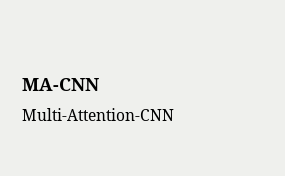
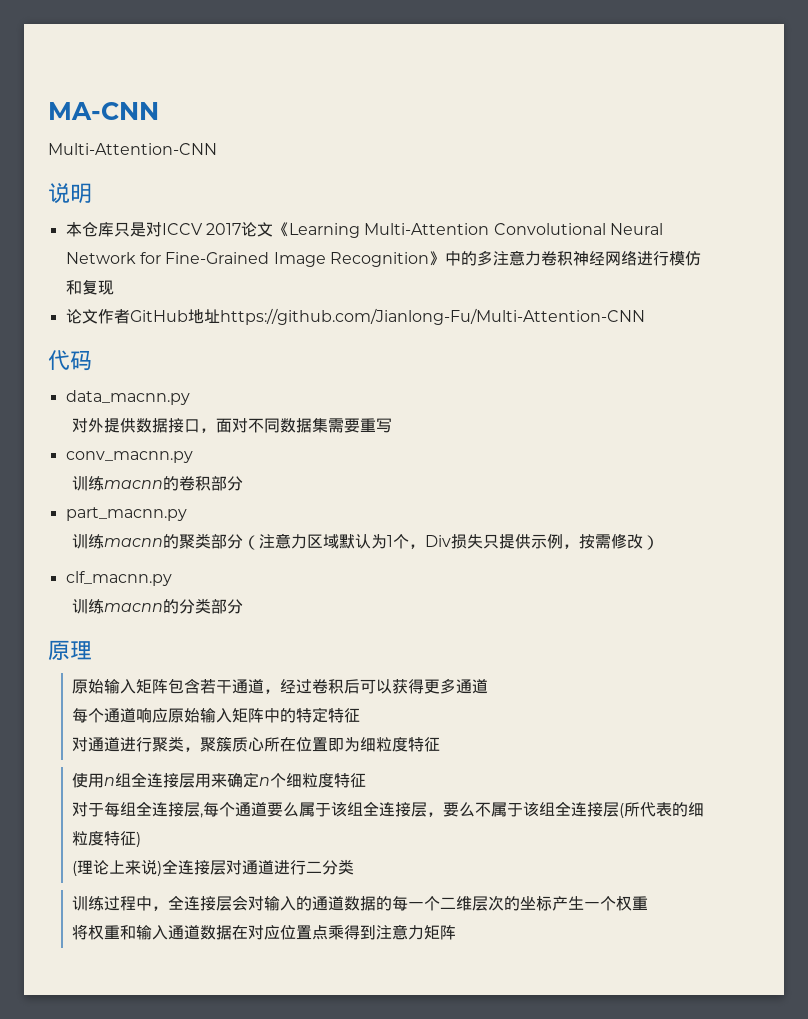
(174, 114) none -> [48,183,92,204] [65,222,663,238] [65,250,701,267] [65,280,114,295] [65,308,645,325] [48,350,92,371] [65,390,190,405] [72,418,393,433] [65,451,193,463] [72,476,244,491] [65,507,187,521] [72,533,660,550] [65,571,172,586] [72,598,244,614] [48,640,92,661] [72,678,489,694] [72,707,361,723] [72,736,441,752] [72,772,367,788] [72,801,705,818] [72,831,142,847] [72,859,355,876] [72,895,649,911] [72,924,457,940] // 说明 // 本仓库只是对ICCV 2017论文《Learning Multi-Attention Convolutional Neural Network for Fine-Grained Image Recognition》中的多注意力卷积神经网络进行模仿和复现 // 论文作者GitHub地址https://github.com/Jianlong-Fu/Multi-Attention-CNN // 代码 // data_macnn.py // 对外提供数据接口，面对不同数据集需要重写 // conv_macnn.py // 训练macnn的卷积部分 // part_macnn.py // 训练macnn的聚类部分（注意力区域默认为1个，Div损失只提供示例，按需修改） // clf_macnn.py // 训练macnn的分类部分 // 原理 // 原始输入矩阵包含若干通道，经过卷积后可以获得更多通道 // 每个通道响应原始输入矩阵中的特定特征 // 对通道进行聚类，聚簇质心所在位置即为细粒度特征 // 使用n组全连接层用来确定n个细粒度特征 // 对于每组全连接层,每个通道要么属于该组全连接层，要么不属于该组全连接层(所代表的细粒度特征) // (理论上来说)全连接层对通道进行二分类 // 训练过程中，全连接层会对输入的通道数据的每一个二维层次的坐标产生一个权重 // 将权重和输入通道数据在对应位置点乘得到注意力矩阵

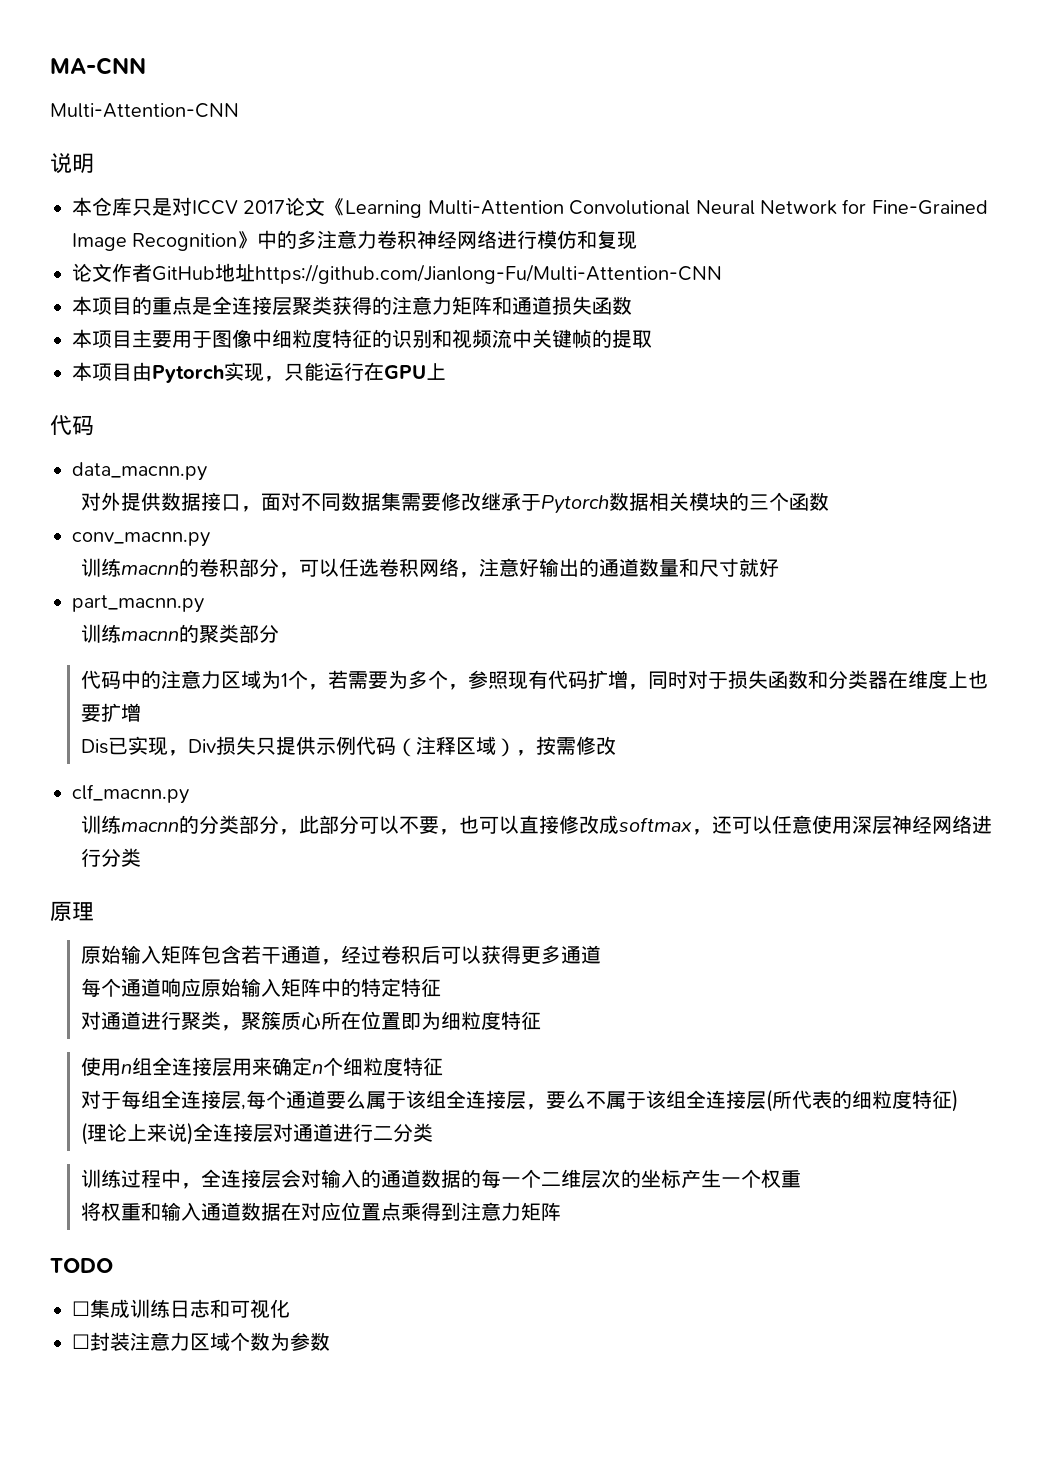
(645, 316) none -> [72,296,632,316] [72,329,652,349] [72,362,446,383] // 本项目的重点是全连接层聚类获得的注意力矩阵和通道损失函数 // 本项目主要用于图像中细粒度特征的识别和视频流中关键帧的提取 // 本项目由Pytorch实现，只能运行在GPU上
[360,418,393,433] 重写 -> [440,492,829,514] 修改继承于Pytorch数据相关模块的三个函数
(244, 483) none -> [278,558,779,578] ，可以任选卷积网络，注意好输出的通道数量和尺寸就好
[243,533,372,550] （注意力区域默认 -> [80,670,261,689] // 代码中的注意力区域
(426, 546) none -> [327,670,988,690] [80,703,141,722] [80,736,188,756] 若需要为多个，参照现有代码扩增，同时对于损失函数和分类器在维度上也要扩增 // Dis已实现，
(564, 541) none -> [355,736,516,757] 代码（注释区域）
[643,535,660,550] ） -> (616, 745) none
(244, 606) none -> [278,815,992,835] [80,848,141,867] ，此部分可以不要，也可以直接修改成softmax，还可以任意使用深层神经网络进行分类
(457, 932) none -> [50,1258,113,1273] [72,1299,290,1319] [72,1332,330,1351] // TODO // ☐集成训练日志和可视化 // ☐封装注意力区域个数为参数

